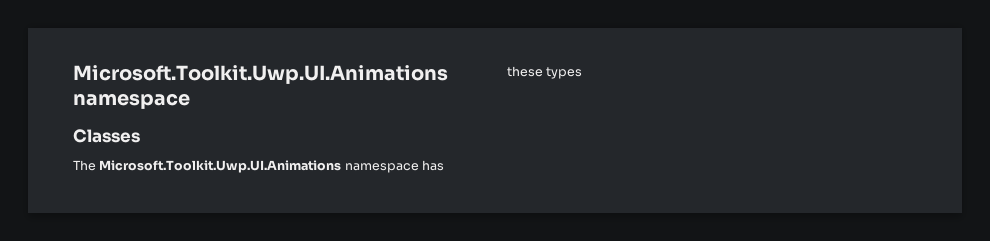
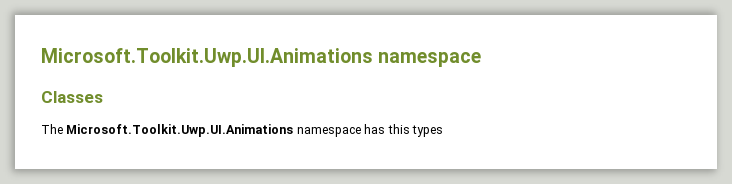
[507,66,543,77] these -> [387,124,410,134] this

